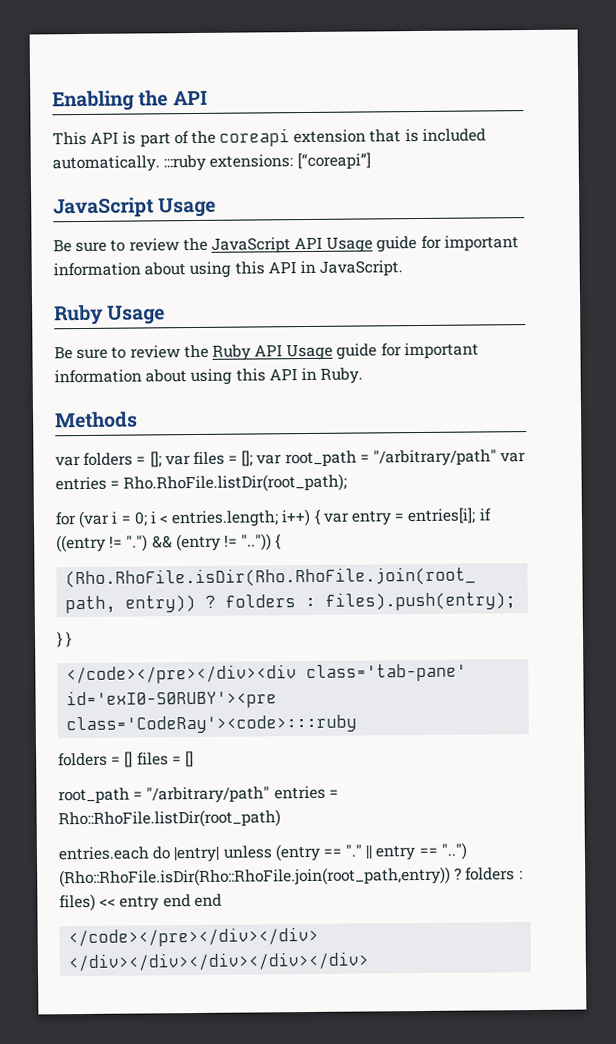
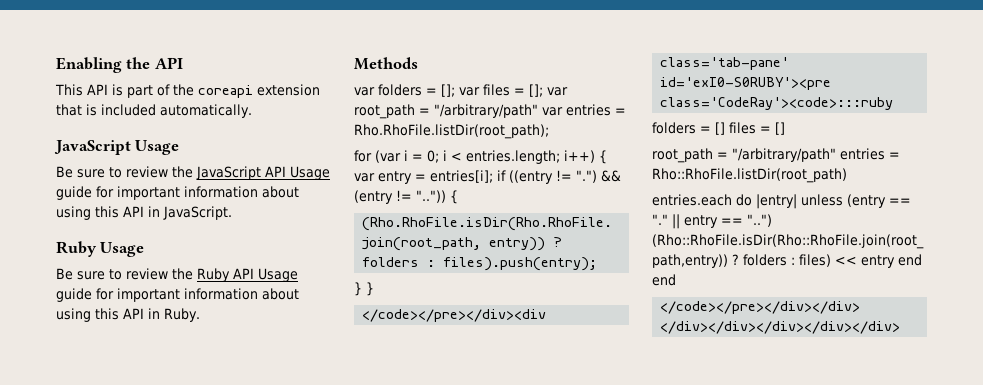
[163,152,371,172] :::ruby extensions: [“coreapi”] -> (252, 111) none

